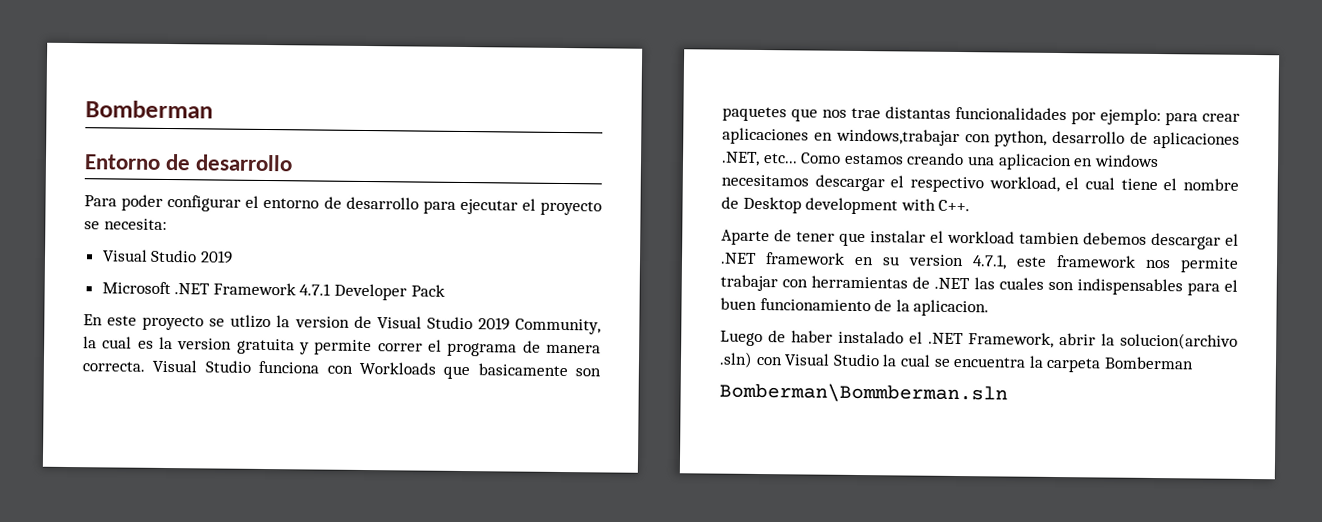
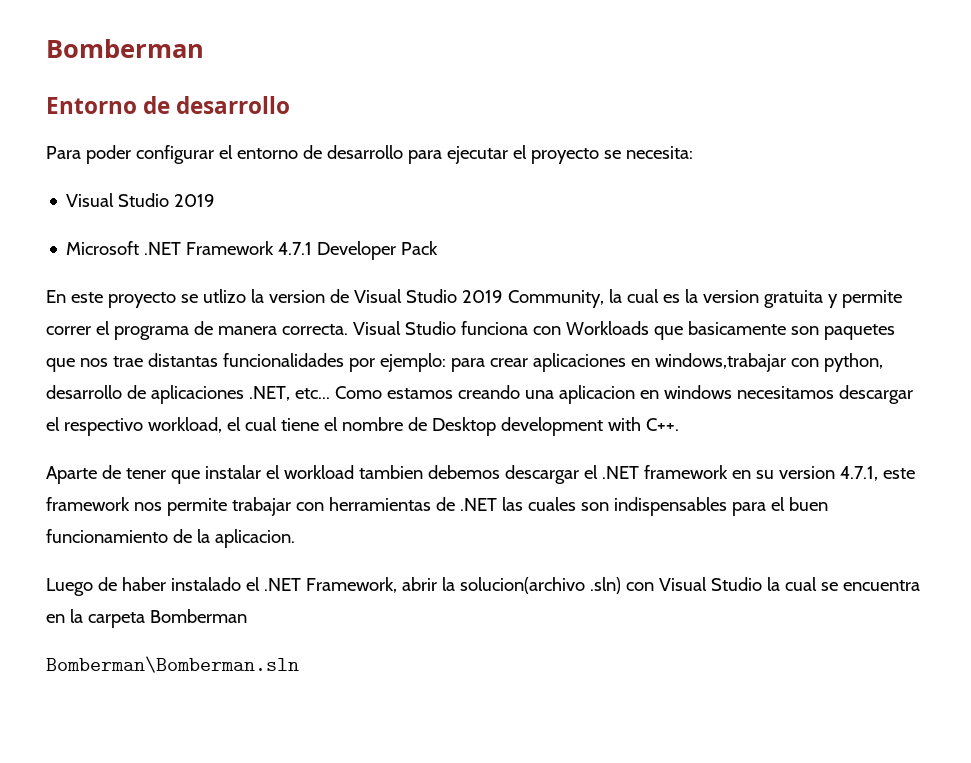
(1027, 362) none -> [46,614,65,623] en
[719,382,1008,404] Bomberman\Bommberman.sln -> [46,656,299,673] Bomberman\Bomberman.sln

